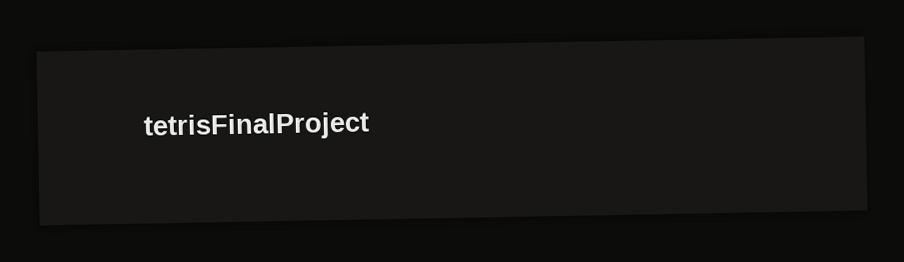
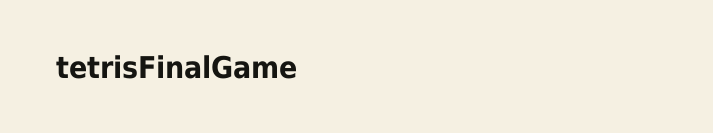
[143,111,370,142] tetrisFinalProject -> [56,55,297,79] tetrisFinalGame

